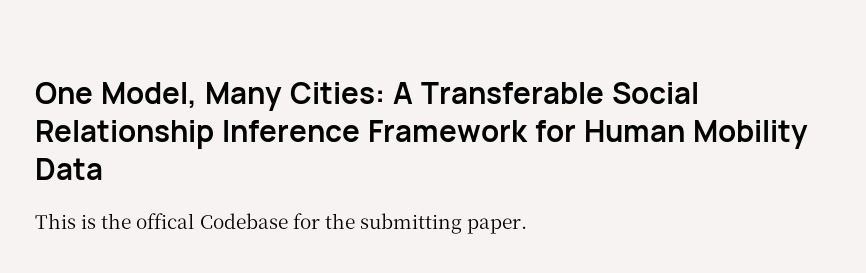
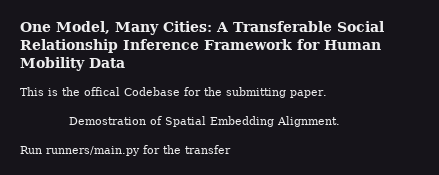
(528, 226) none -> [69,116,340,127] [20,145,231,156] // Demostration of Spatial Embedding Alignment. // Run runners/main.py for the transfer

